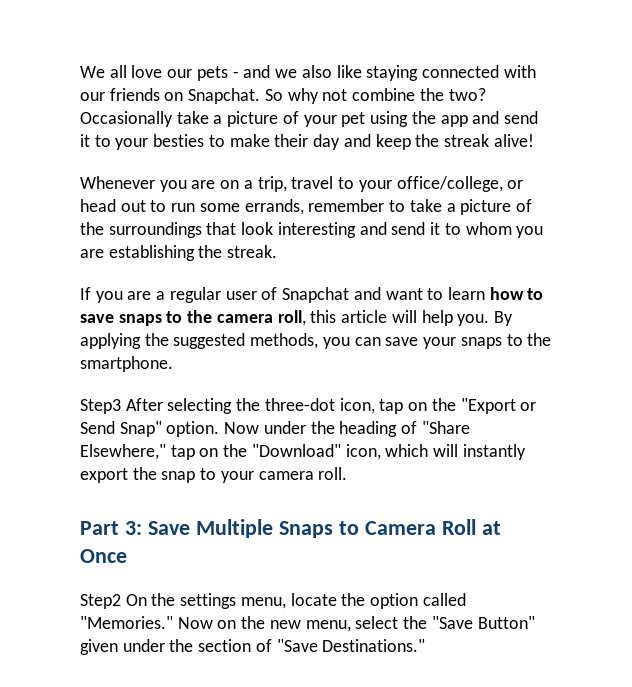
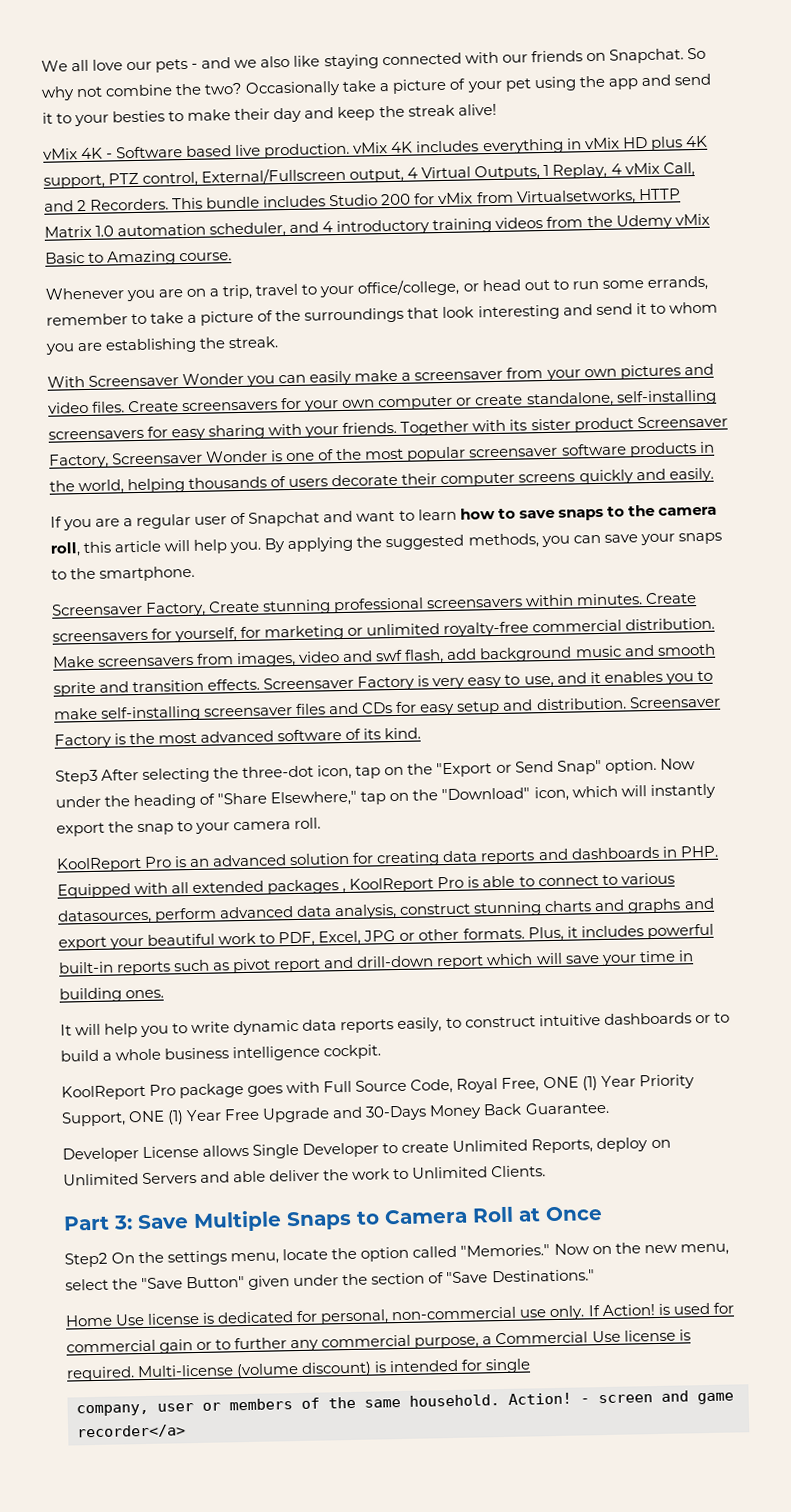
(534, 140) none -> [43,135,708,160] [43,162,695,189] [44,188,681,212] [44,213,710,238] [45,250,233,266] // vMix 4K - Software based live production. vMix 4K includes everything in vMix HD plus 4K support, PTZ control, External/Fullscreen output, 4 Virtual Outputs, 1 Replay, 4 vMix Call, and 2 Recorders. This bundle includes Studio 200 for vMix from Virtualsetworks, HTTP Matrix 1.0 automation scheduler, and 4 introductory training videos from the Udemy vMix Basic to Amazing course.
(278, 251) none -> [47,363,714,388] [48,389,717,414] [48,415,728,441] [49,441,715,469] [49,467,714,495] // With Screensaver Wonder you can easily make a screensaver from your own pictures and video files. Create screensavers for your own computer or create standalone, self-installing screensavers for easy sharing with your friends. Together with its sister product Screensaver Factory, Screensaver Wonder is one of the most popular screensaver software products in the world, helping thousands of users decorate their computer screens quickly and easily.
(173, 364) none -> [51,592,698,617] [52,617,716,643] [52,643,716,668] [53,670,713,697] [54,695,721,722] [54,727,422,749] // Screensaver Factory, Create stunning professional screensavers within minutes. Create screensavers for yourself, for marketing or unlimited royalty-free commercial distribution. Make screensavers from images, video and swf flash, add background music and smooth sprite and transition effects. Screensaver Factory is very easy to use, and it enables you to make self-installing screensaver files and CDs for easy setup and distribution. Screensaver Factory is the most advanced software of its kind.
(348, 473) none -> [56,845,719,873] [57,872,675,899] [57,897,715,925] [58,923,714,951] [58,950,694,976] [59,987,165,1003] [60,1012,730,1038] [60,1044,382,1062] [61,1074,695,1101] [61,1101,610,1127] [62,1137,671,1163] [63,1165,547,1186] // KoolReport Pro is an advanced solution for creating data reports and dashboards in PHP. Equipped with all extended packages , KoolReport Pro is able to connect to various datasources, perform advanced data analysis, construct stunning charts and graphs and export your beautiful work to PDF, Excel, JPG or other formats. Plus, it includes powerful built-in reports such as pivot report and drill-down report which will save your time in building ones. // It will help you to write dynamic data reports easily, to construct intuitive dashboards or to build a whole business intelligence cockpit. // KoolReport Pro package goes with Full Source Code, Royal Free, ONE (1) Year Priority Support, ONE (1) Year Free Upgrade and 30-Days Money Back Guarantee. // Developer License allows Single Developer to create Unlimited Reports, deploy on Unlimited Servers and able deliver the work to Unlimited Clients.
(426, 645) none -> [65,1302,734,1327] [66,1329,691,1354] [66,1358,532,1382] [76,1390,734,1417] [77,1424,186,1439] // Home Use license is dedicated for personal, non-commercial use only. If Action! is used for commercial gain or to further any commercial purpose, a Commercial Use license is required. Multi-license (volume discount) is intended for single // company, user or members of the same household. Action! - screen and game recorder</a>

